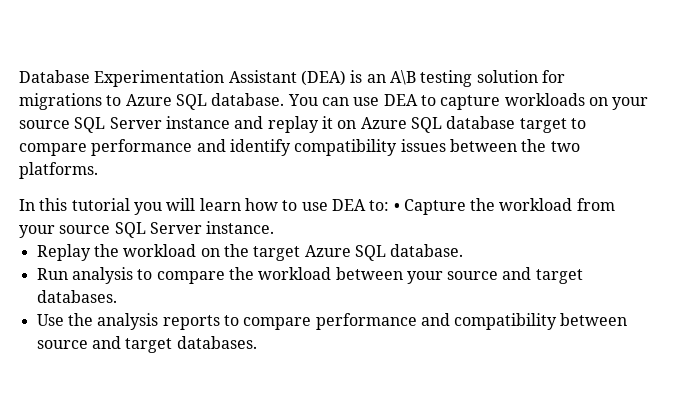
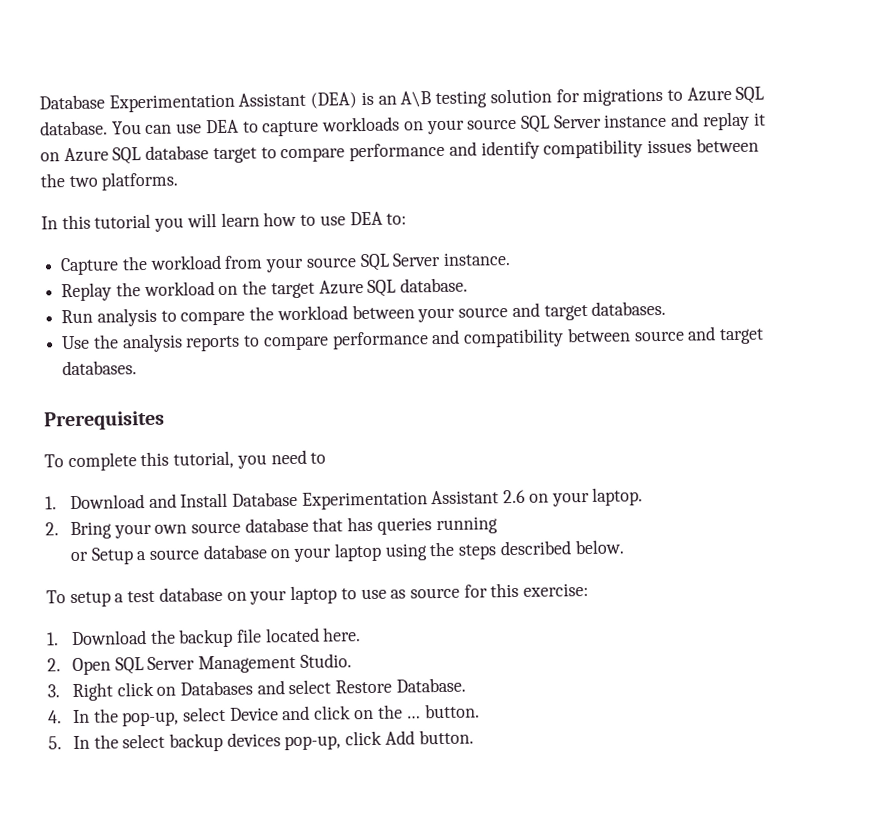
[393,203,400,211] • -> (408, 219) //
(257, 342) none -> [43,410,165,431] [44,449,327,472] [45,487,644,510] [45,516,498,540] [69,539,624,565] [46,582,590,608] [46,627,362,648] [47,653,352,676] [47,677,466,702] [48,703,481,727] [48,729,474,752] // Prerequisites // To complete this tutorial, you need to // 1. Download and Install Database Experimentation Assistant 2.6 on your laptop. // 2. Bring your own source database that has queries running // or Setup a source database on your laptop using the steps described below. // To setup a test database on your laptop to use as source for this exercise: // 1. Download the backup file located here. // 2. Open SQL Server Management Studio. // 3. Right click on Databases and select Restore Database. // 4. In the pop-up, select Device and click on the … button. // 5. In the select backup devices pop-up, click Add button.

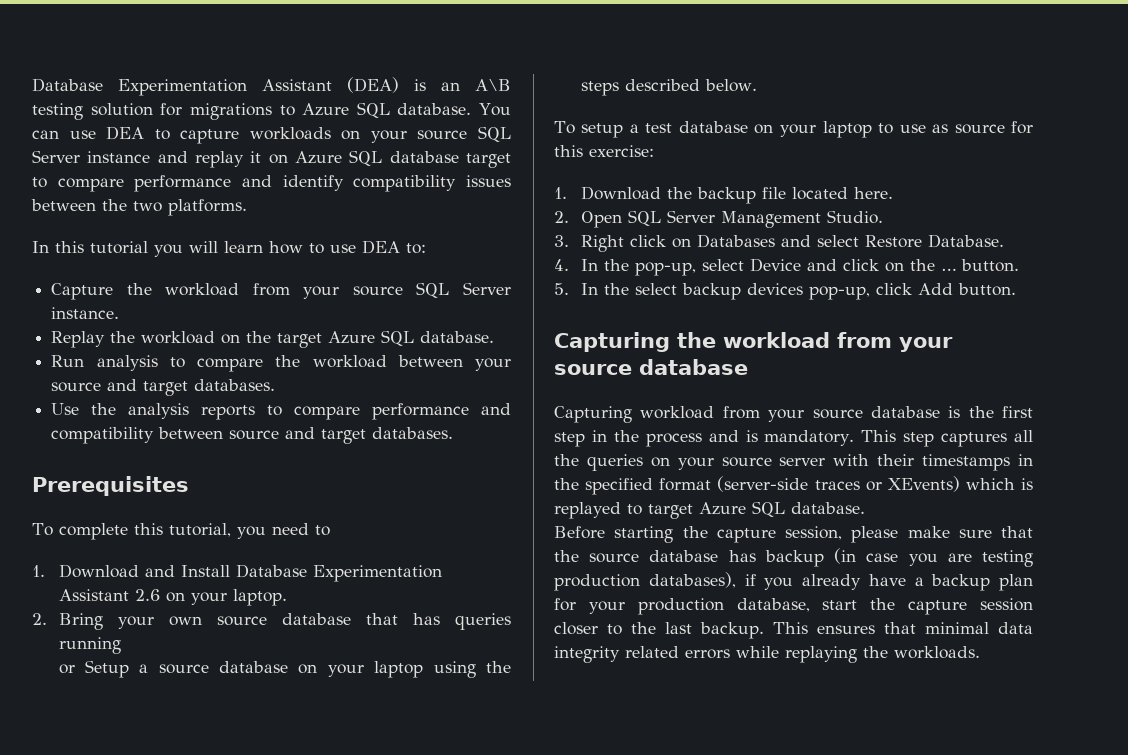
(474, 737) none -> [554,332,953,352] [554,359,748,375] [554,406,1033,423] [554,430,1033,447] [554,454,1033,471] [554,476,1033,495] [554,501,865,519] [554,526,1033,543] [554,548,1033,567] [554,572,1033,591] [554,598,1033,615] [554,622,1033,639] [554,646,980,663] // Capturing the workload from your source database // Capturing workload from your source database is the first step in the process and is mandatory. This step captures all the queries on your source server with their timestamps in the specified format (server-side traces or XEvents) which is replayed to target Azure SQL database. // Before starting the capture session, please make sure that the source database has backup (in case you are testing production databases), if you already have a backup plan for your production database, start the capture session closer to the last backup. This ensures that minimal data integrity related errors while replaying the workloads.

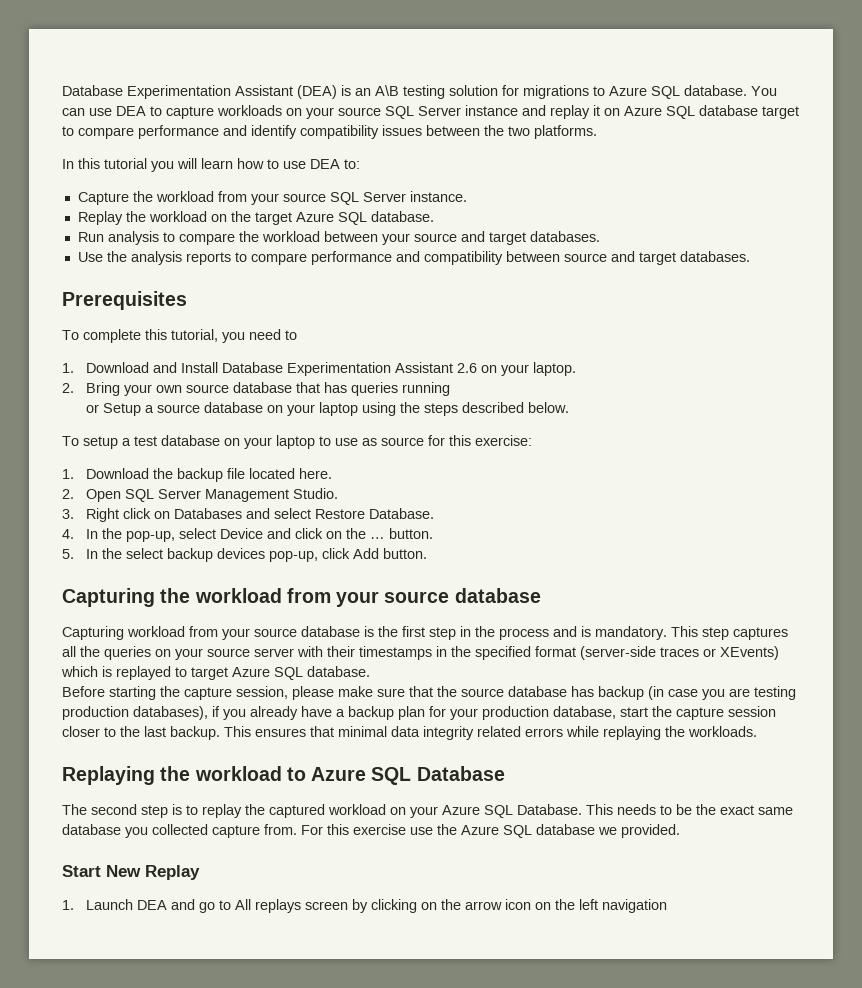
(980, 652) none -> [62,766,505,785] [62,804,793,818] [62,824,680,838] [62,865,200,880] [62,899,667,913] // Replaying the workload to Azure SQL Database // The second step is to replay the captured workload on your Azure SQL Database. This needs to be the exact same database you collected capture from. For this exercise use the Azure SQL database we provided. // Start New Replay // 1. Launch DEA and go to All replays screen by clicking on the arrow icon on the left navigation

